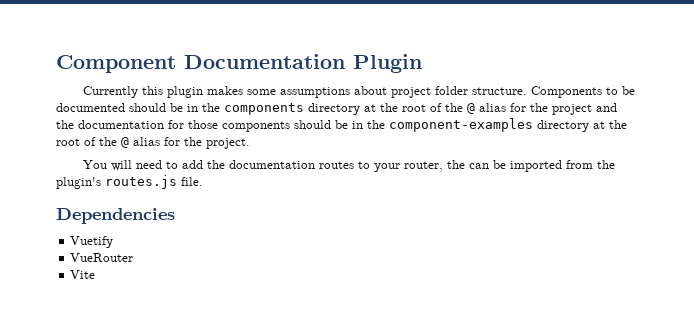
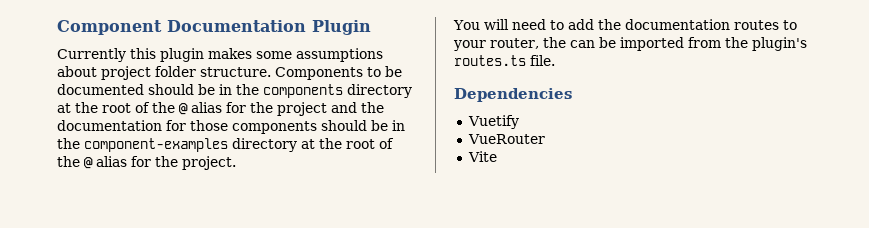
[105,175,177,189] routes.js -> [454,55,526,66] routes.ts

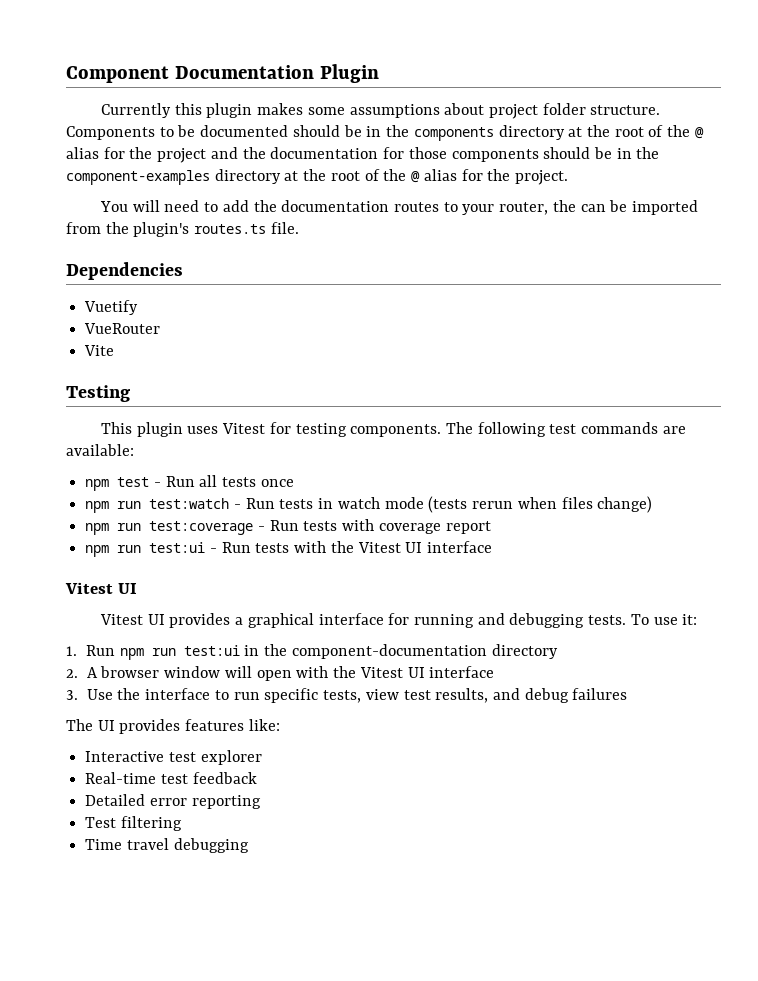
(497, 156) none -> [66,385,130,402] [100,422,686,437] [66,444,134,456] [85,475,294,491] [85,496,653,513] [85,519,491,535] [85,541,493,557] [65,582,138,594] [99,613,698,628] [66,644,558,660] [66,666,495,681] [66,688,628,703] [66,719,280,734] [85,750,262,765] [85,772,257,784] [85,794,261,809] [85,816,182,831] [85,838,249,853] // Testing // This plugin uses Vitest for testing components. The following test commands are available: // npm test - Run all tests once // npm run test:watch - Run tests in watch mode (tests rerun when files change) // npm run test:coverage - Run tests with coverage report // npm run test:ui - Run tests with the Vitest UI interface // Vitest UI // Vitest UI provides a graphical interface for running and debugging tests. To use it: // 1. Run npm run test:ui in the component-documentation directory // 2. A browser window will open with the Vitest UI interface // 3. Use the interface to run specific tests, view test results, and debug failures // The UI provides features like: // Interactive test explorer // Real-time test feedback // Detailed error reporting // Test filtering // Time travel debugging

